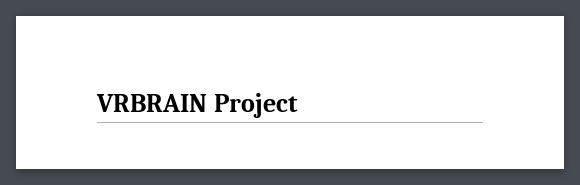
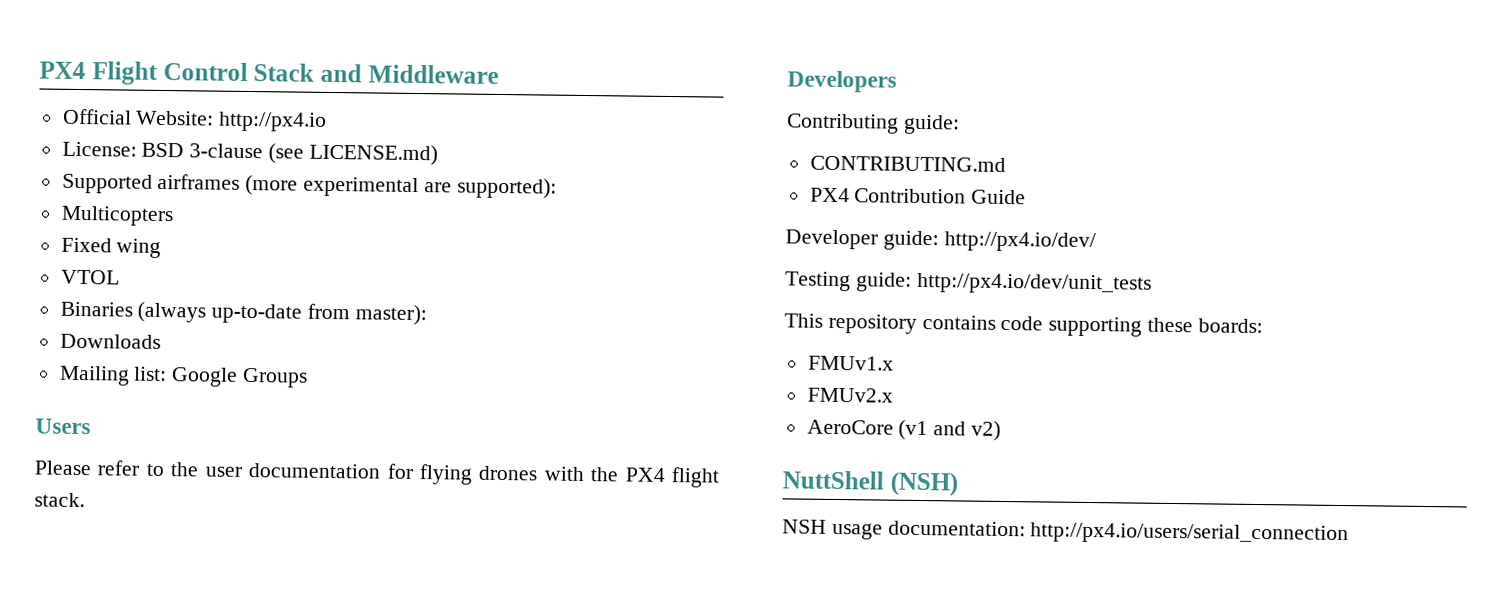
[96,93,299,118] VRBRAIN Project -> [39,61,499,85] [62,108,328,132] [61,141,438,166] [61,173,557,199] [60,205,174,227] [60,237,162,258] [60,269,120,285] [59,301,427,326] [59,333,161,349] [58,365,309,388] [35,418,91,435] [34,460,719,488] [34,492,85,508] [787,70,897,93] [786,113,960,135] [809,155,1006,172] [809,187,1027,205] [785,229,1096,253] [785,271,1152,295] [784,313,1263,337] [807,355,894,371] [806,387,893,403] [806,419,1002,441] [782,470,958,497] [782,519,1350,546] PX4 Flight Control Stack and Middleware // Official Website: http://px4.io // License: BSD 3-clause (see LICENSE.md) // Supported airframes (more experimental are supported): // Multicopters // Fixed wing // VTOL // Binaries (always up-to-date from master): // Downloads // Mailing list: Google Groups // Users // Please refer to the user documentation for flying drones with the PX4 flight stack. // Developers // Contributing guide: // CONTRIBUTING.md // PX4 Contribution Guide // Developer guide: http://px4.io/dev/ // Testing guide: http://px4.io/dev/unit_tests // This repository contains code supporting these boards: // FMUv1.x // FMUv2.x // AeroCore (v1 and v2) // NuttShell (NSH) // NSH usage documentation: http://px4.io/users/serial_connection

